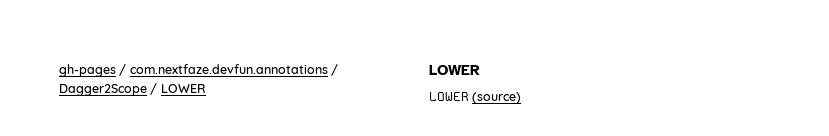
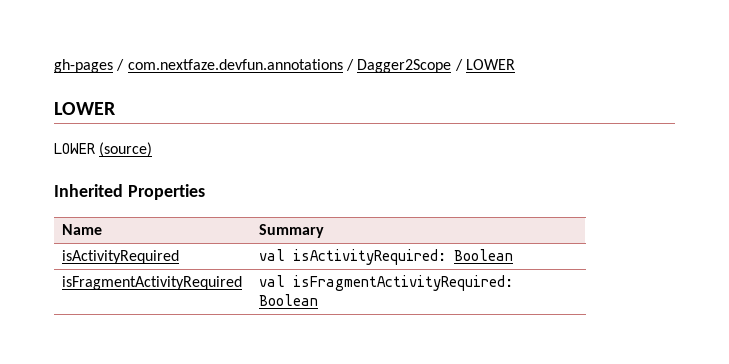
(522, 98) none -> [54,184,205,200] [62,224,103,235] [259,224,325,238] [62,250,180,264] [259,249,514,265] [62,276,243,290] [259,275,514,291] [259,294,319,306] // Inherited Properties // Name | Summary // isActivityRequired | val isActivityRequired: Boolean // isFragmentActivityRequired | val isFragmentActivityRequired: Boolean

